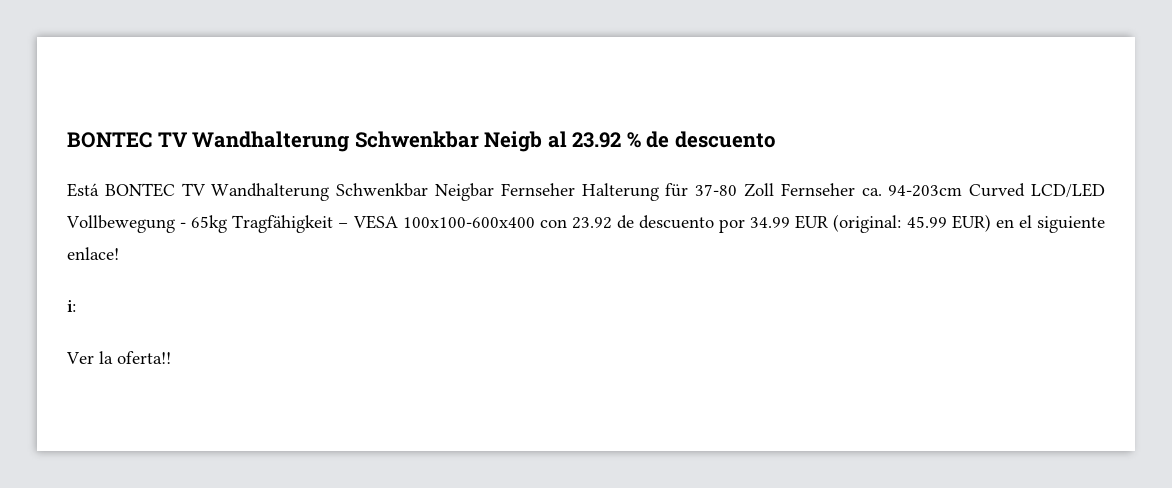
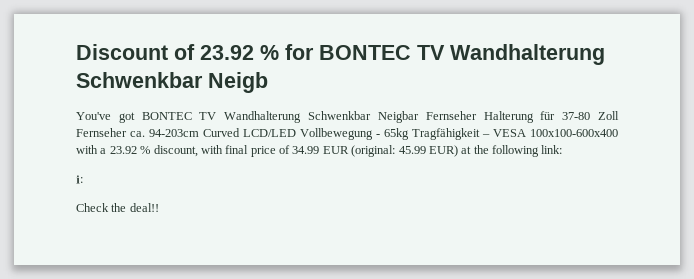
(67, 140) none -> [76,44,314,60] Discount of 23.92 % for
[547,131,775,148] [67,183,99,197] al 23.92 % de descuento // Está -> [76,112,135,123] // You've got
[539,215,746,233] con 23.92 de descuento por -> [76,145,290,157] with a 23.92 % discount, with final price of
[995,215,1105,233] [67,247,119,260] [67,300,76,312] [66,351,171,364] en el siguiente enlace! // ℹ: // Ver la oferta!! -> [461,145,563,157] [76,175,83,184] [76,203,159,212] at the following link: // ℹ: // Check the deal!!

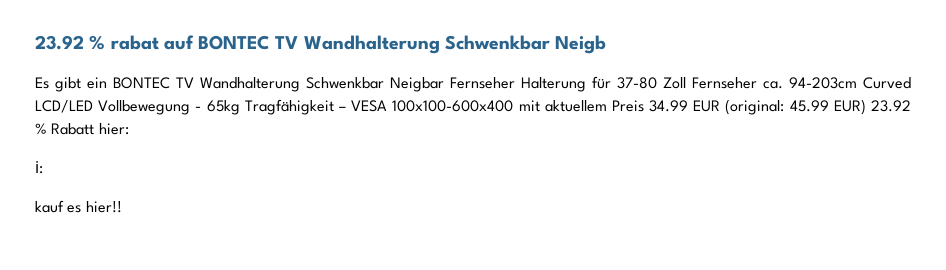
[76,44,314,60] Discount of 23.92 % for -> [35,35,194,50] 23.92 % rabat auf
[76,112,135,123] You've got -> [35,77,107,92] Es gibt ein
[76,145,290,157] with a 23.92 % discount, with final price of -> [518,100,644,112] mit aktuellem Preis
[461,145,563,157] [76,175,83,184] [76,203,159,212] at the following link: // ℹ: // Check the deal!! -> [871,100,911,112] [35,123,129,135] [35,161,43,174] [35,200,122,213] 23.92 % Rabatt hier: // ℹ: // kauf es hier!!

